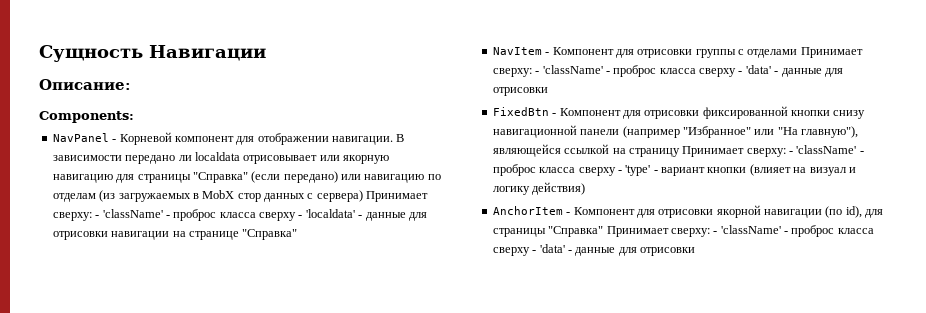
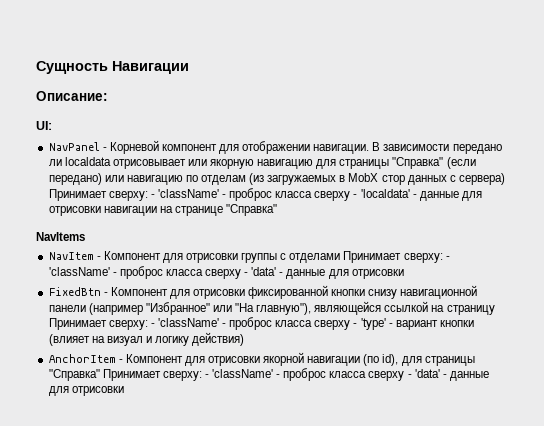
[39,111,134,123] Components: -> [36,121,52,130] UI:
(298, 234) none -> [36,232,85,241] // NavItems

